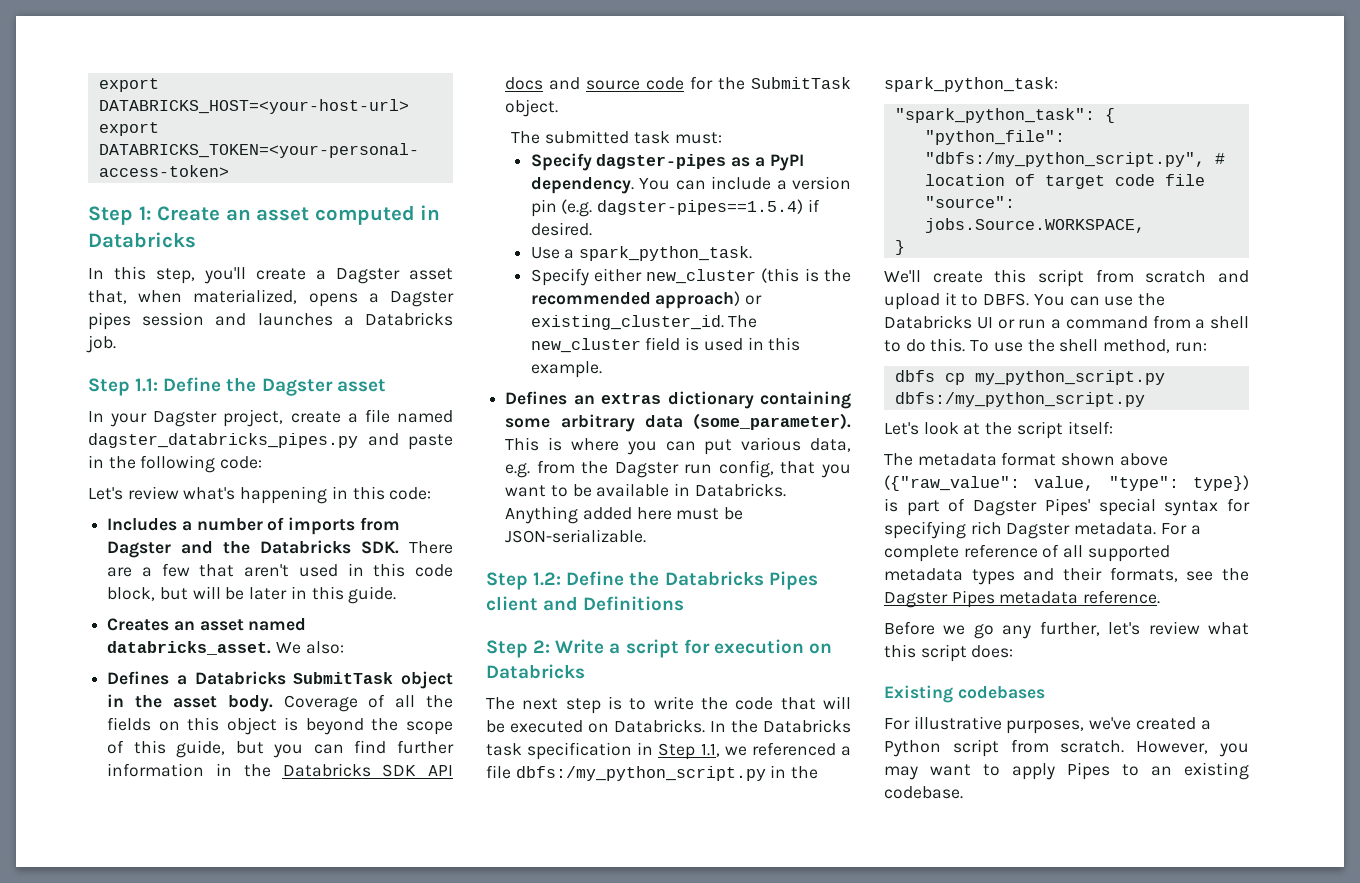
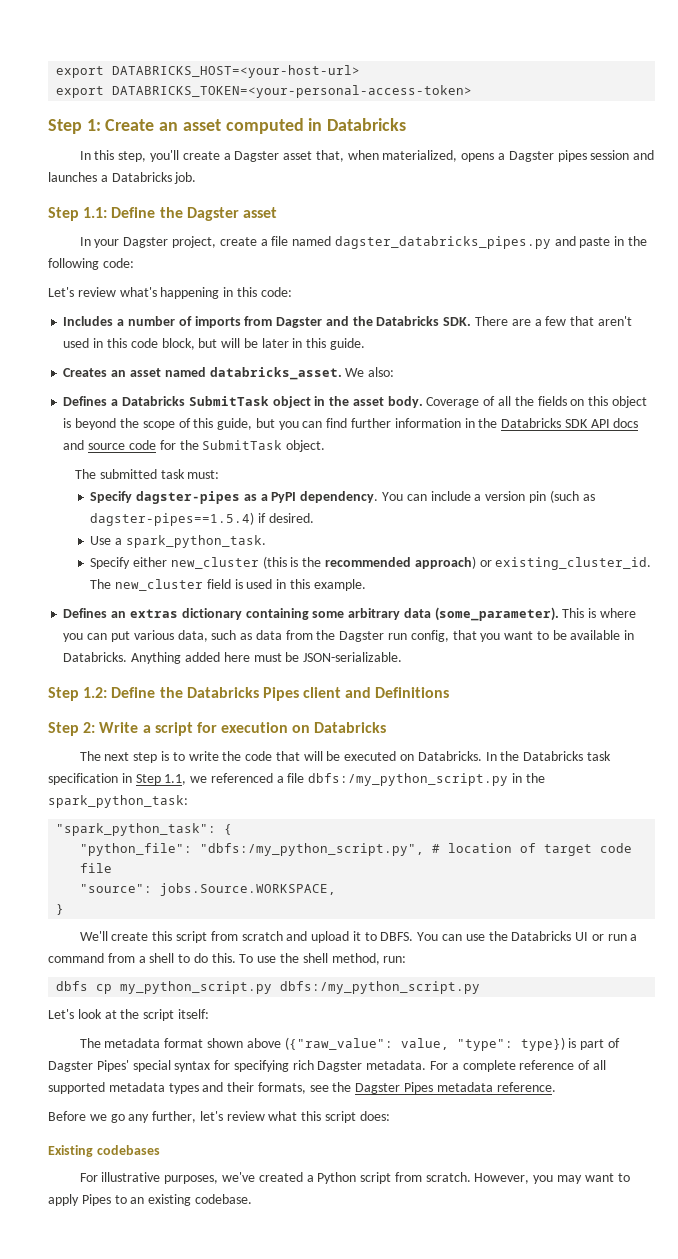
[561,199,593,217] (e.g. -> [549,490,595,503] (such as
[505,463,531,478] e.g. -> [211,630,282,640] such as data

